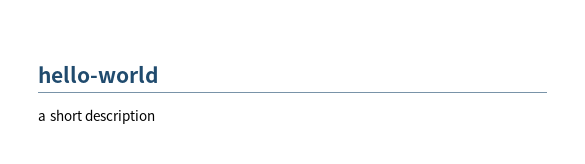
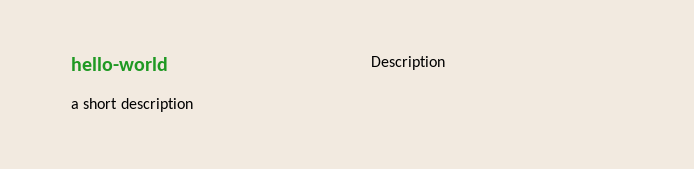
(156, 116) none -> [371,56,445,70] // Description

